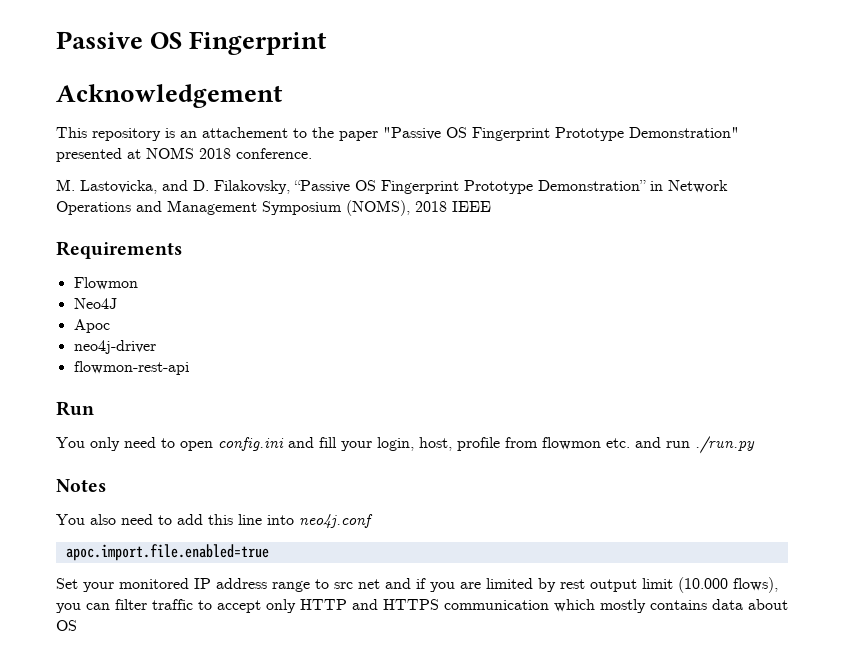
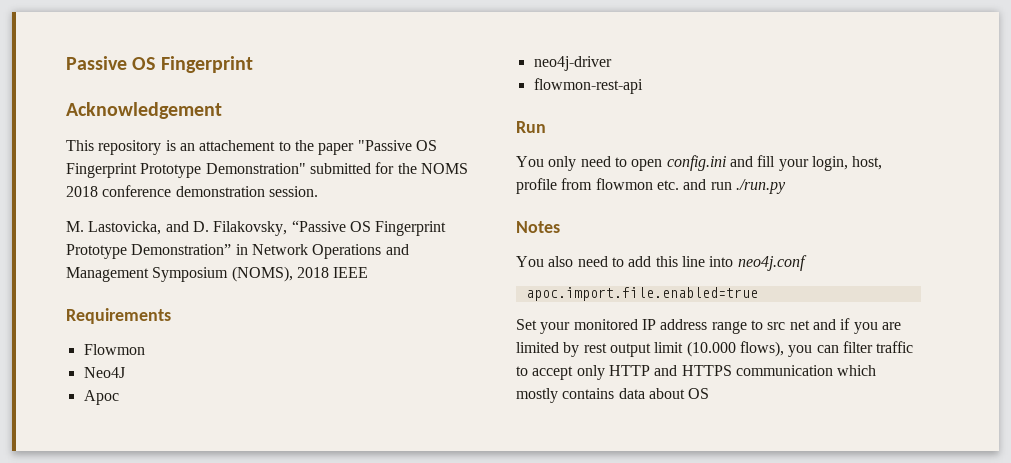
[56,147,312,162] presented at NOMS 2018 conference. -> [309,162,468,174] [66,185,318,197] submitted for the NOMS 2018 conference demonstration session.

